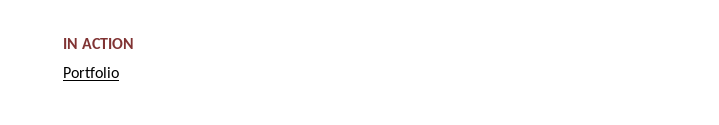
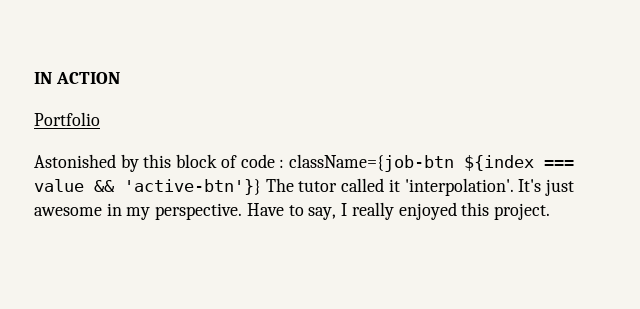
(119, 72) none -> [34,154,575,172] [34,178,575,196] [34,202,550,220] // Astonished by this block of code : className={job-btn ${index === value && 'active-btn'}} The tutor called it 'interpolation'. It's just awesome in my perspective. Have to say, I really enjoyed this project.

